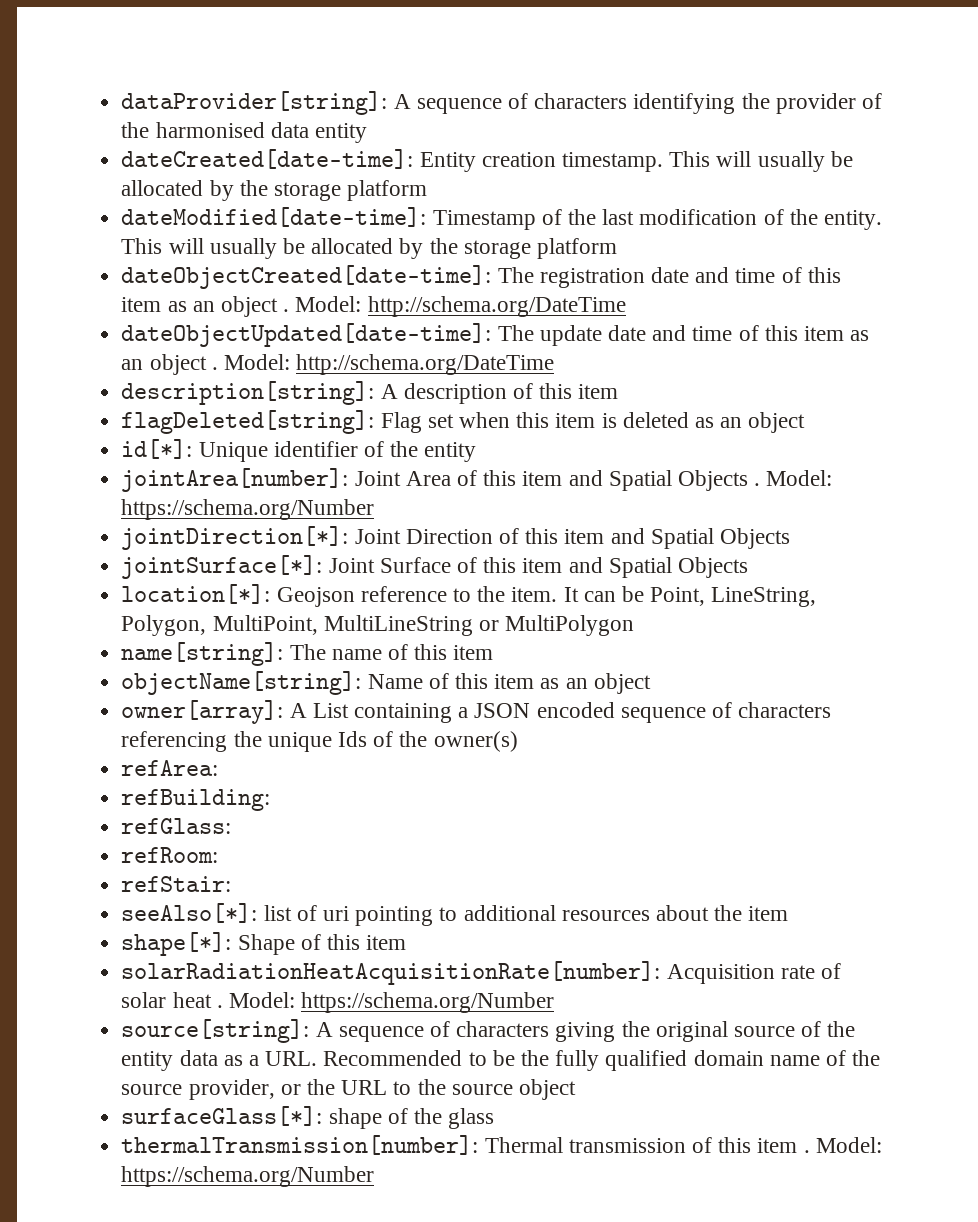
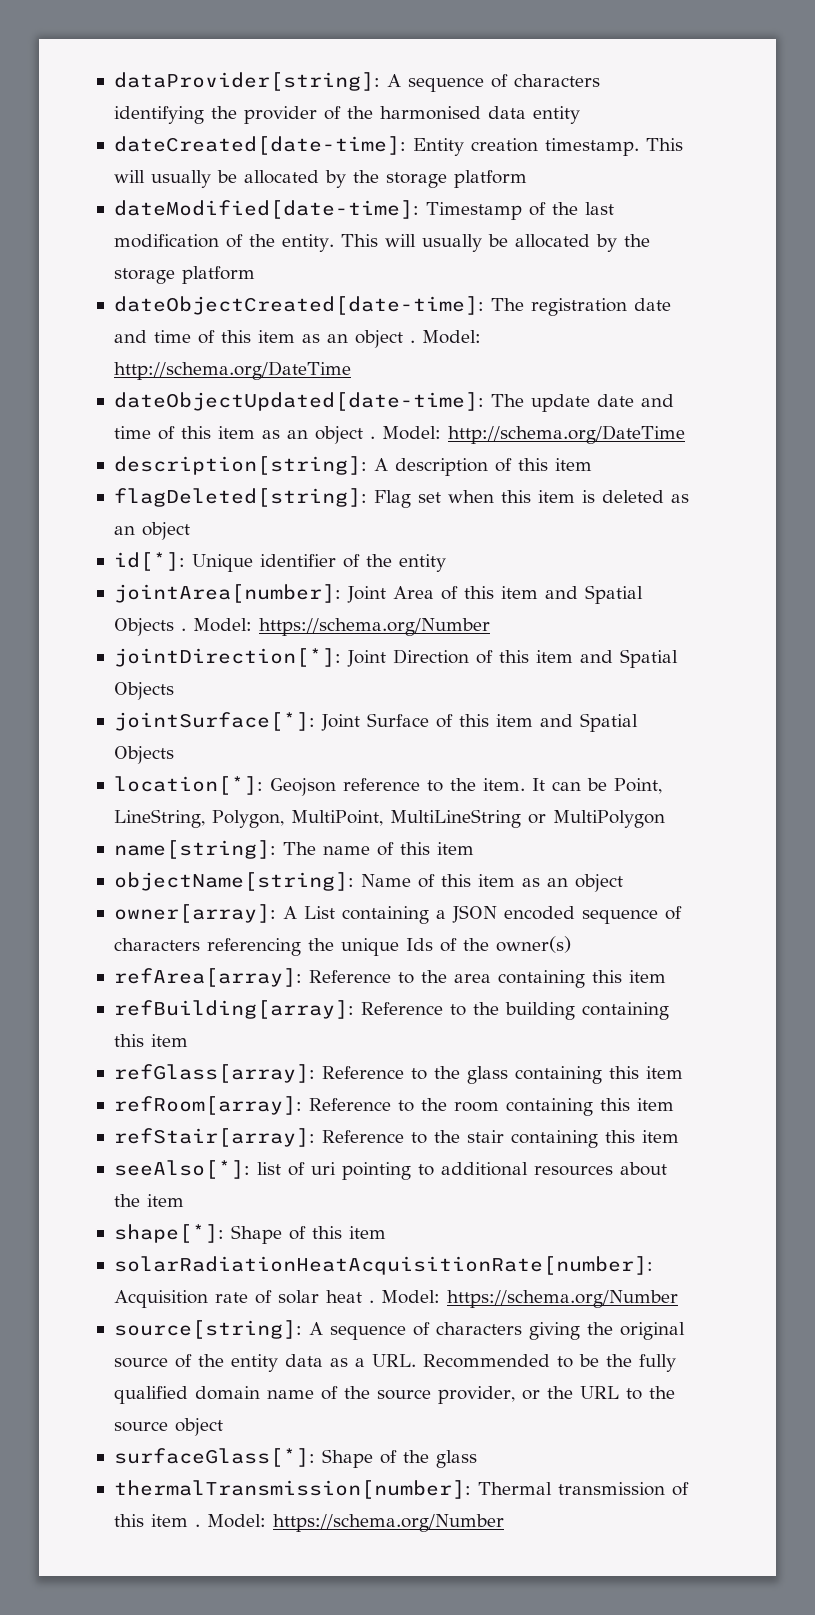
[121,760,219,776] [121,789,271,811] [121,818,232,834] [121,847,219,863] [121,876,232,892] refArea: // refBuilding: // refGlass: // refRoom: // refStair: -> [113,968,666,988] [113,1000,669,1020] [113,1034,188,1047] [113,1064,683,1084] [113,1096,674,1116] [113,1128,679,1148] refArea[array]: Reference to the area containing this item // refBuilding[array]: Reference to the building containing this item // refGlass[array]: Reference to the glass containing this item // refRoom[array]: Reference to the room containing this item // refStair[array]: Reference to the stair containing this item
[328,1108,382,1129] shape -> [321,1449,373,1468] Shape

